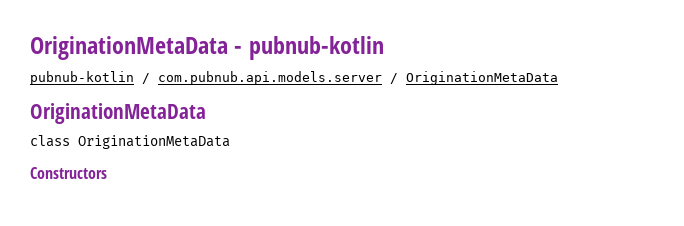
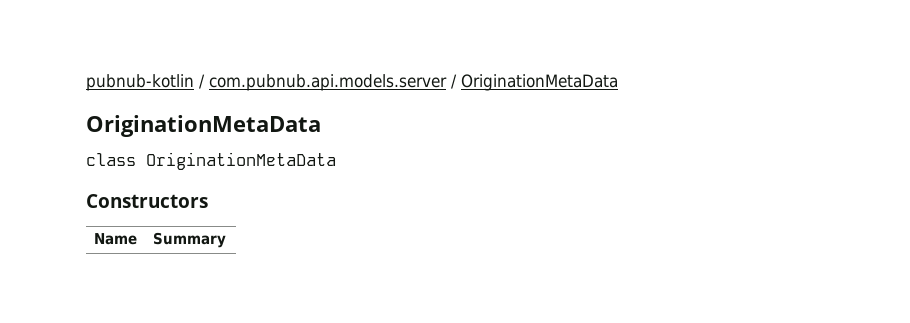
[30,36,384,60] OriginationMetaData - pubnub-kotlin // -> (86, 82) none
(107, 173) none -> [93,233,137,245] [152,232,226,248] // Name | Summary

